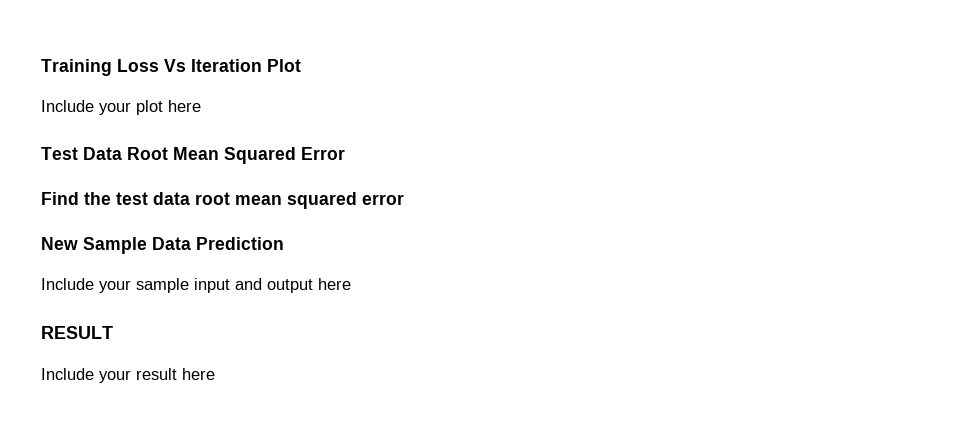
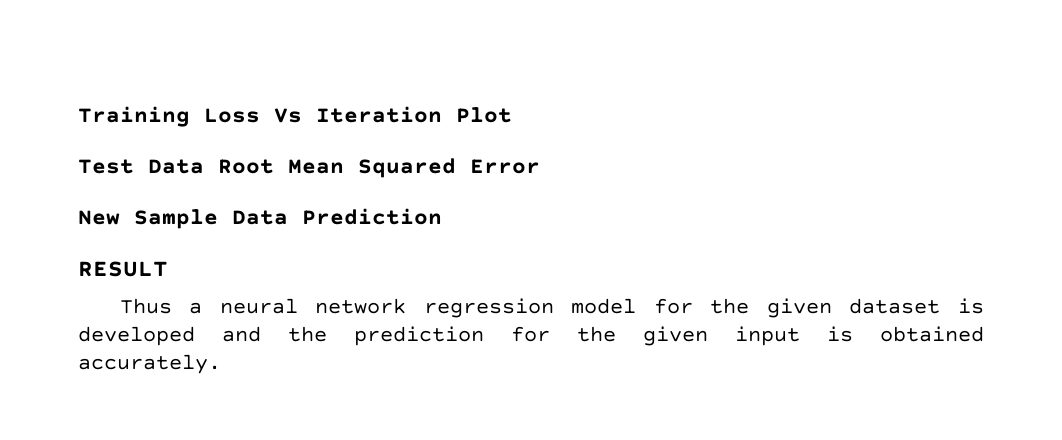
[41,100,201,115] // Include your plot here -> (512, 115) none
[41,192,404,209] [41,237,284,254] [41,278,351,293] [41,326,113,339] [41,368,215,383] Find the test data root mean squared error // New Sample Data Prediction // Include your sample input and output here // RESULT // Include your result here -> [78,208,442,229] [78,261,168,277] [119,298,985,318] [78,326,984,346] [78,354,221,374] New Sample Data Prediction // RESULT // Thus a neural network regression model for the given dataset is developed and the prediction for the given input is obtained accurately.

